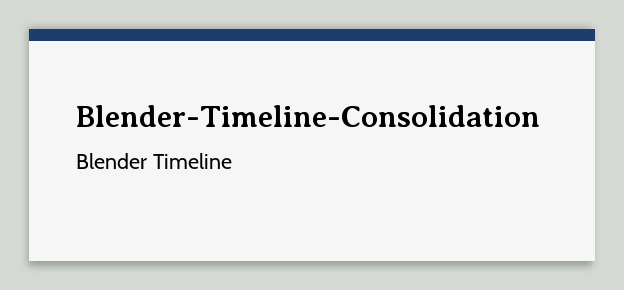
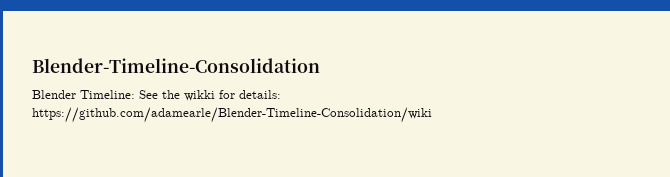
[152,153,232,169] Timeline -> [80,90,281,101] [32,107,432,123] Timeline: See the wikki for details: https://github.com/adamearle/Blender-Timeline-Consolidation/wiki

